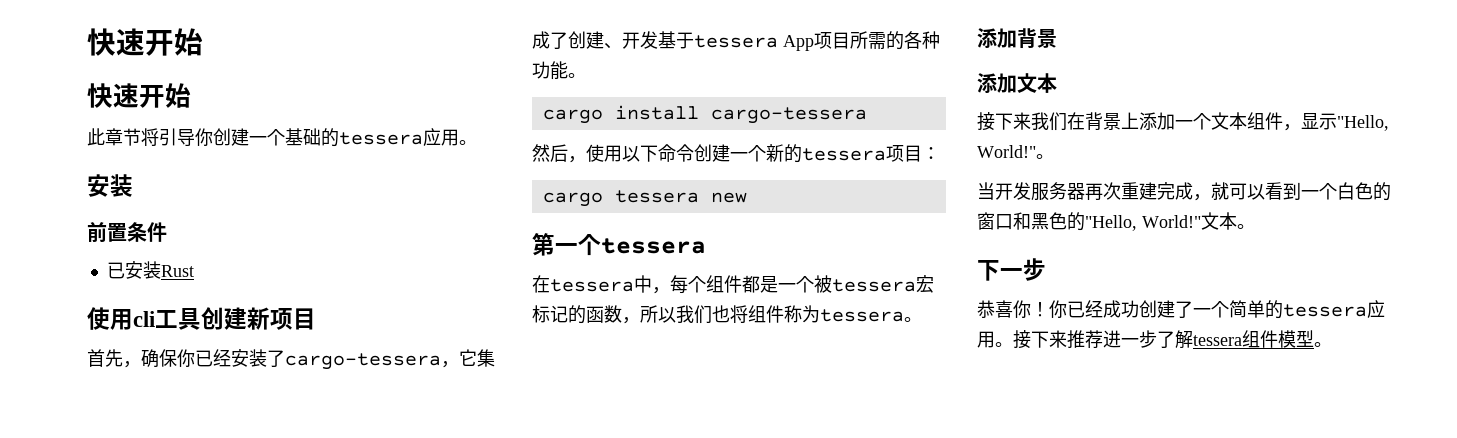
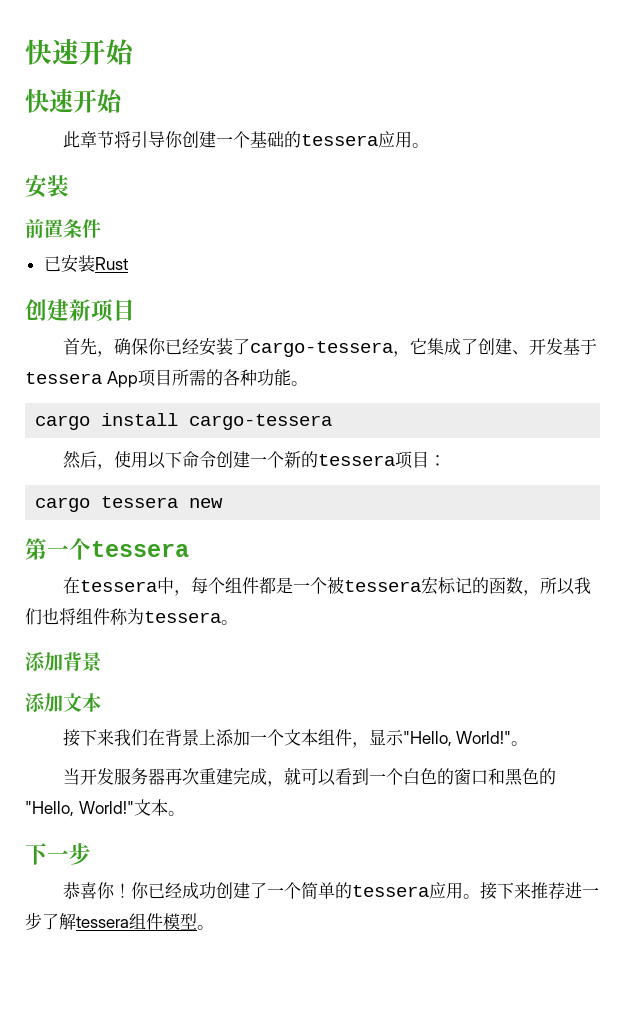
[87,307,201,330] 使用cli工具 -> (128, 263) none

